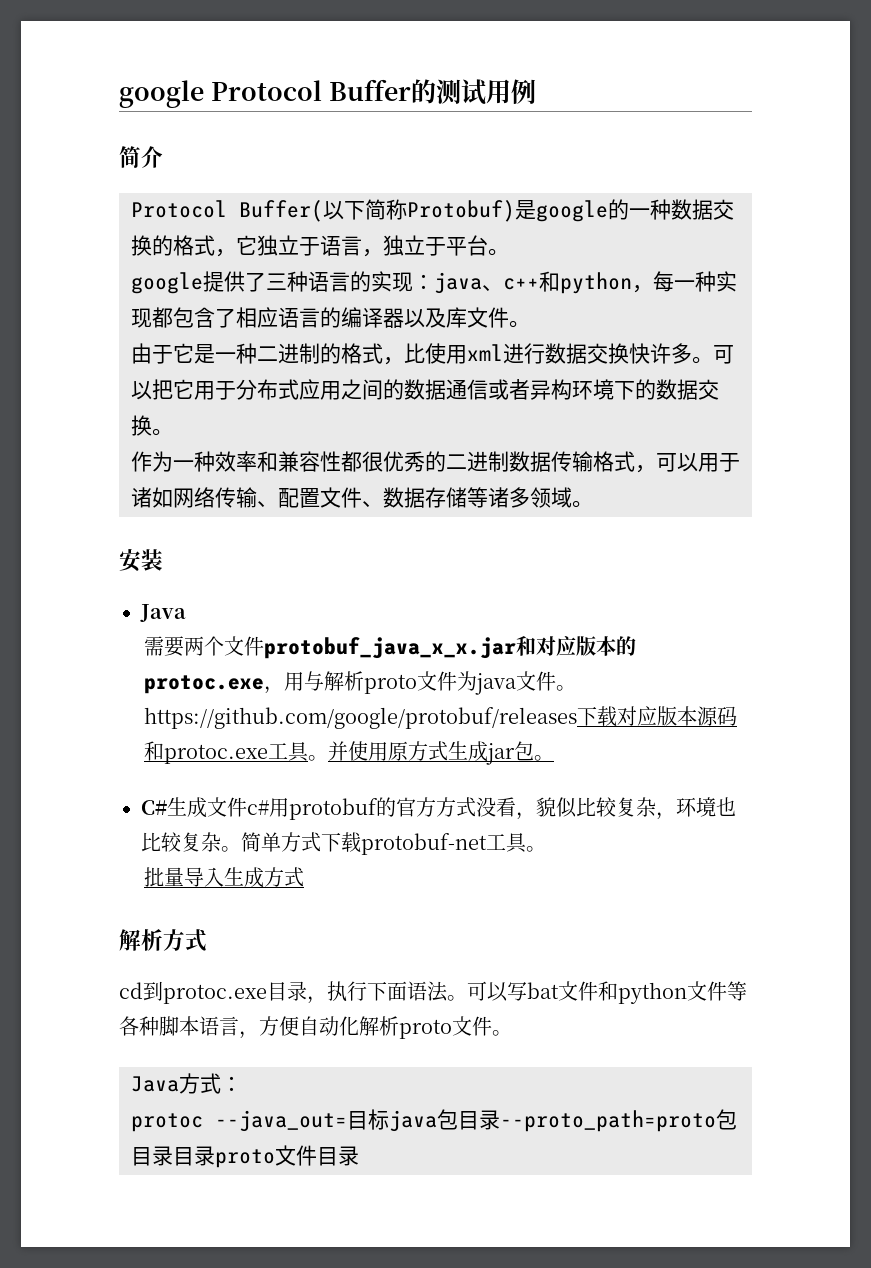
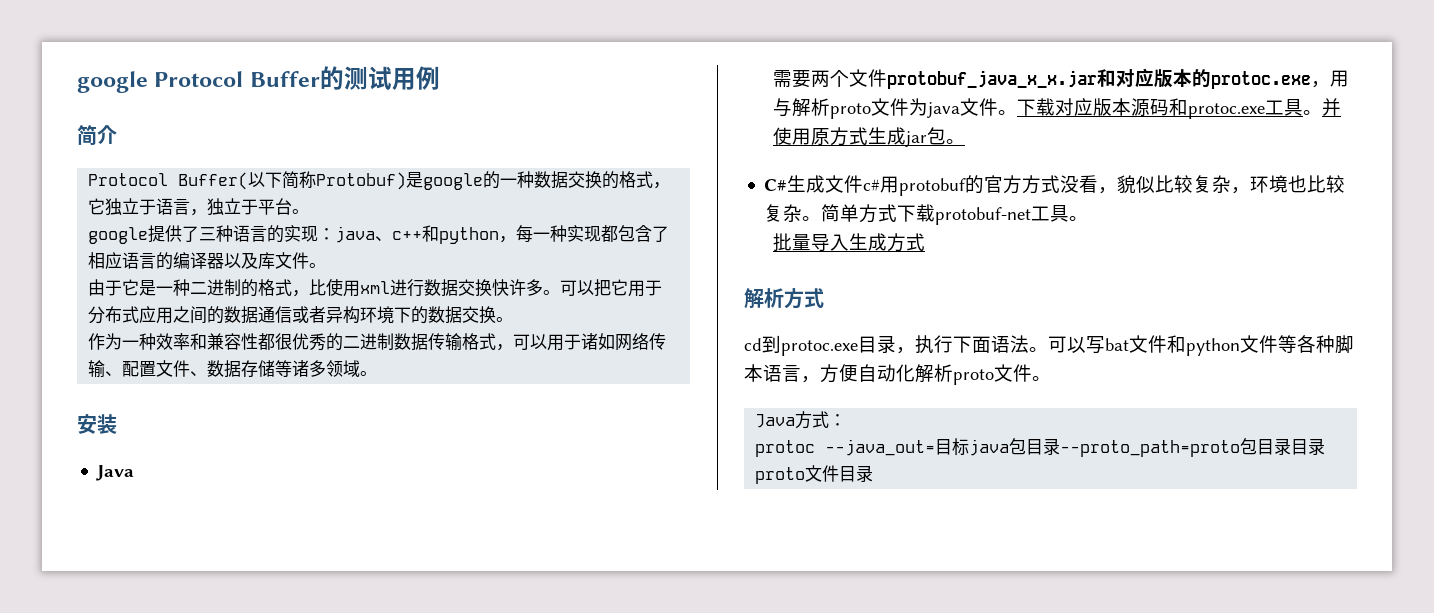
[143,707,577,729] https://github.com/google/protobuf/releases -> (1018, 112) none

